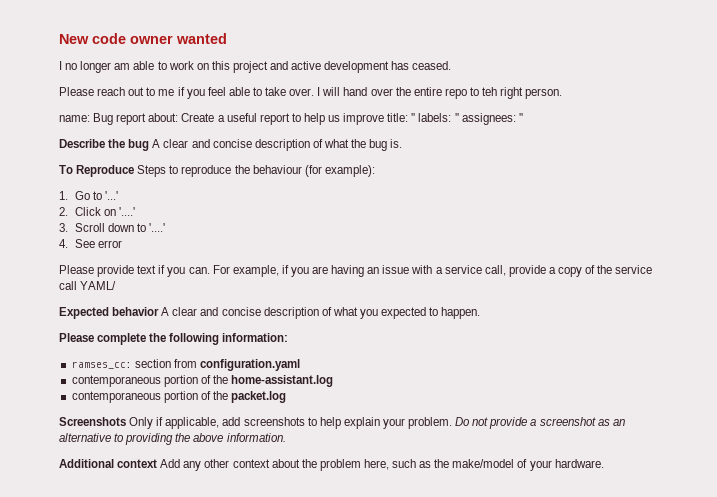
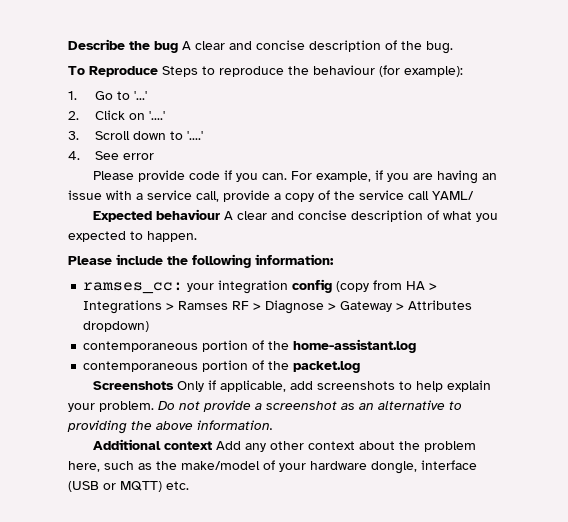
[59,33,227,44] [59,61,452,73] [59,87,563,99] [59,113,523,125] New code owner wanted // I no longer am able to work on this project and active development has ceased. // Please reach out to me if you feel able to take over. I will hand over the entire repo to teh right person. // name: Bug report about: Create a useful report to help us improve title: '' labels: '' assignees: '' // -> (68, 44) none
[323,139,403,151] what the bug is. -> [401,41,453,54] the bug.
[137,265,157,274] text -> [188,171,220,180] code
[112,307,160,316] behavior -> [155,209,220,220] behaviour
[97,333,147,345] complete -> [116,254,163,265] include
[134,359,300,371] section from configuration.yaml -> [187,279,438,294] [83,300,473,314] [83,321,150,332] your integration config (copy from HA > Integrations > Ramses RF > Diagnose > Gateway > Attributes dropdown)
[554,459,604,468] hardware. -> [310,460,477,474] [68,481,189,492] hardware dongle, interface (USB or MQTT) etc.

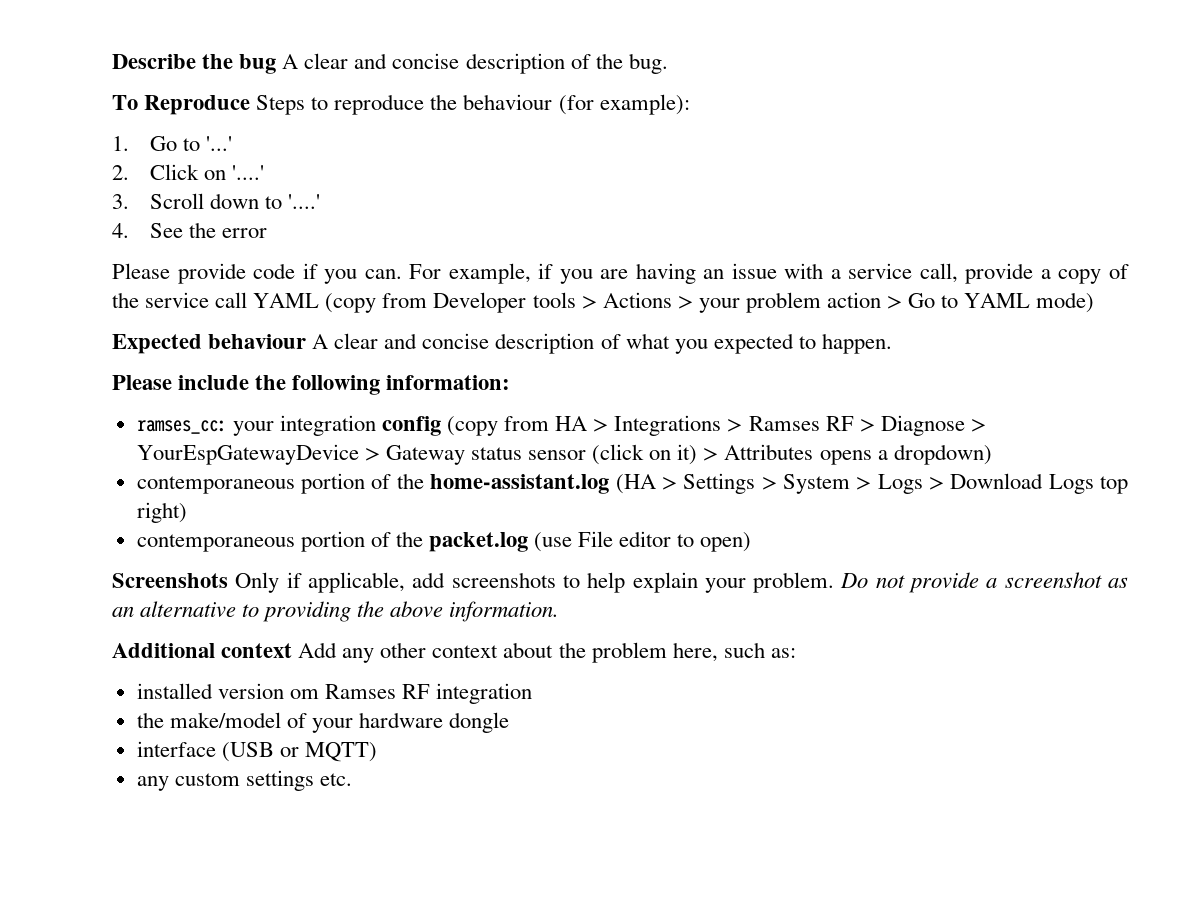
(119, 155) none -> [189,222,217,238] the
[432,191,474,200] YAML/ -> [253,292,1095,313] YAML (copy from Developer tools > Actions > your problem action > Go to YAML mode)
[340,300,473,312] Gateway > Attributes -> [136,444,888,465] YourEspGatewayDevice > Gateway status sensor (click on it) > Attributes opens a
(417, 346) none -> [615,473,1129,494] [136,502,187,523] (HA > Settings > System > Logs > Download Logs top right)
(361, 367) none -> [534,531,752,552] (use File editor to open)
[138,463,152,470] as -> [770,648,796,658] [136,683,533,704] as: // installed version om Ramses RF integration //
[371,461,417,474] dongle, -> [449,712,510,733] dongle //
(162, 486) none -> [136,770,314,791] // any custom settings

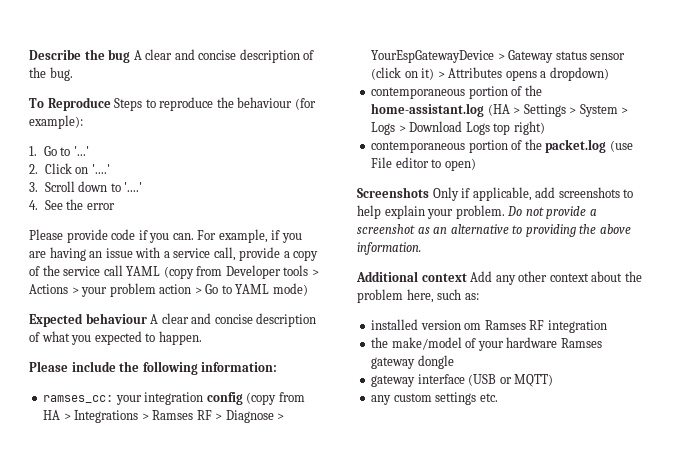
(444, 720) none -> [560,338,602,348] [371,357,416,369] Ramses gateway
(510, 722) none -> [371,375,416,387] gateway

